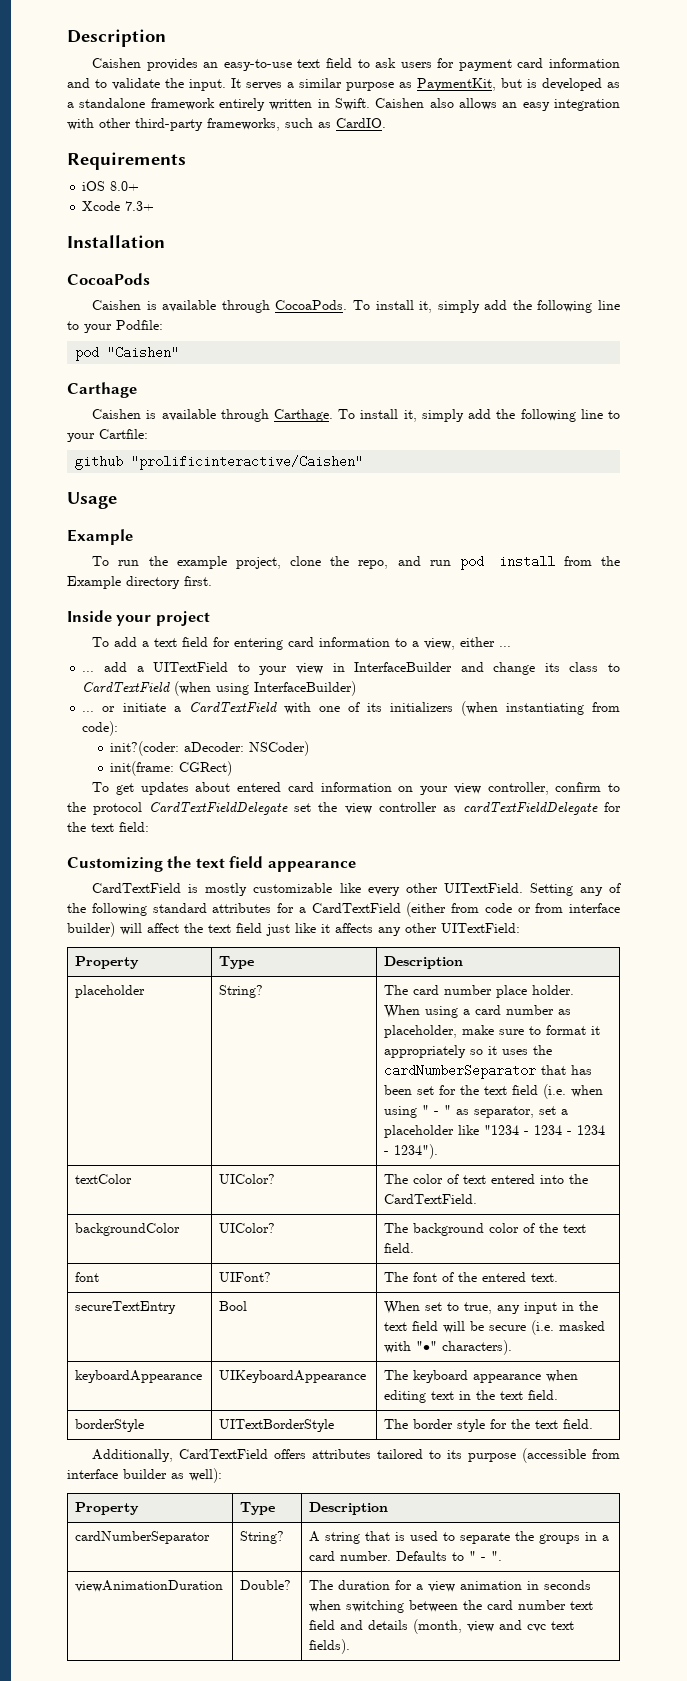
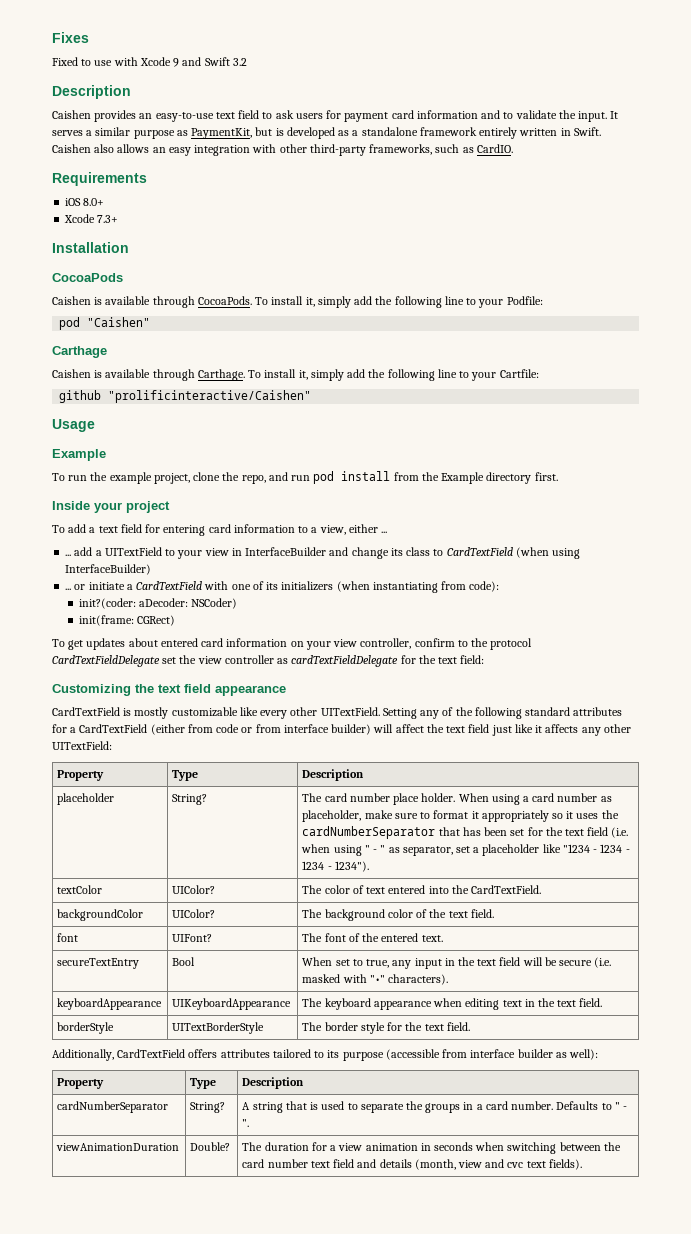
(67, 38) none -> [52,32,89,43] [52,57,247,67] Fixes // Fixed to use with Xcode 9 and Swift 3.2 //

